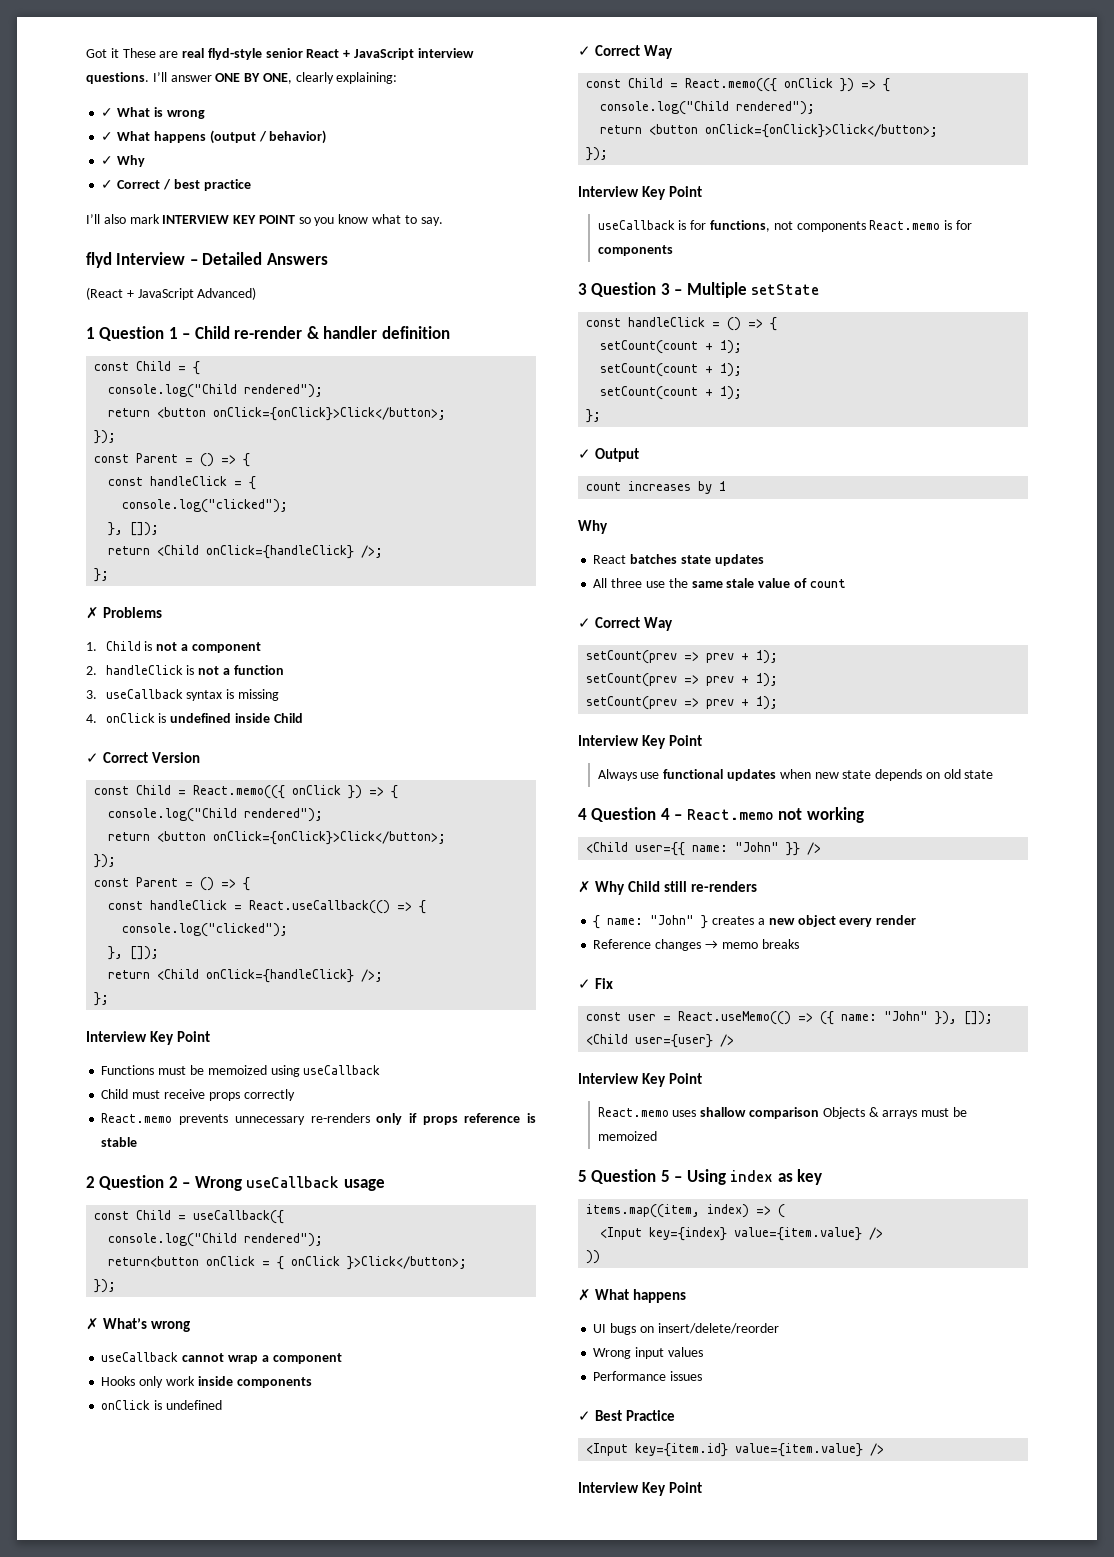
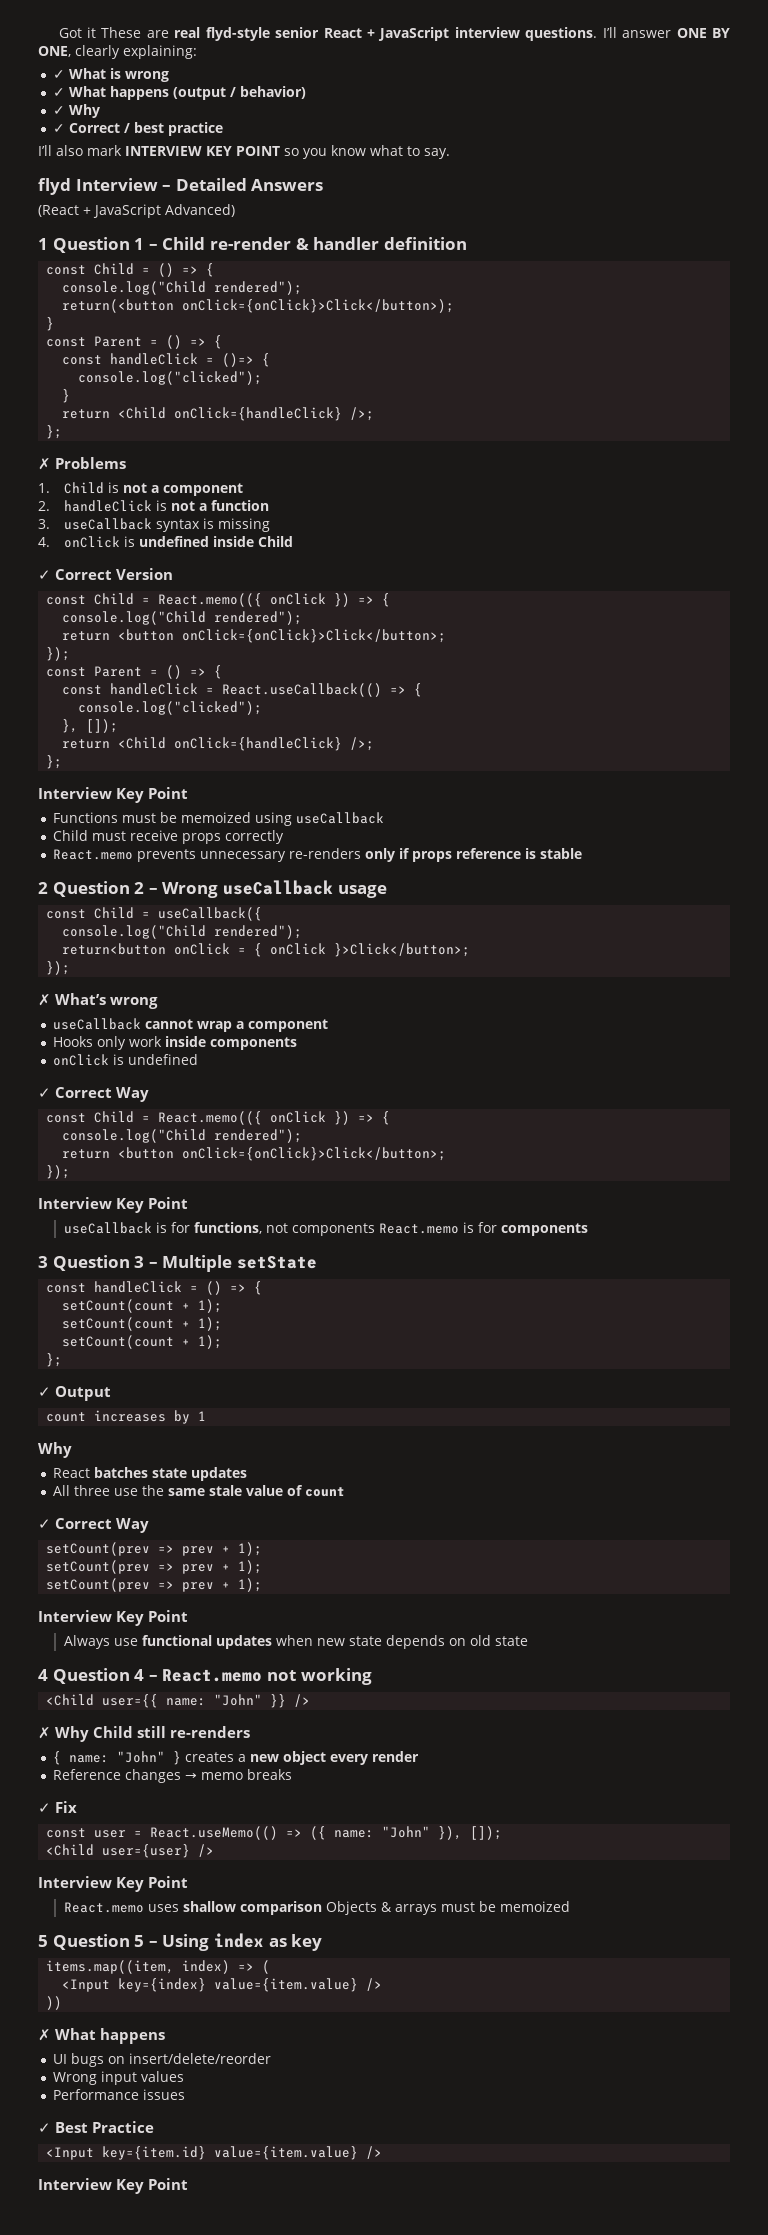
[193,361,201,375] [108,384,324,398] [108,407,447,421] [94,430,117,444] [94,453,251,467] [108,476,257,490] [122,499,289,513] [108,522,160,536] { // console.log("Child rendered"); // return <button onClick={onClick}>Click</button>; // }); // const Parent = () => { // const handleClick = { // console.log("clicked"); // }, []); -> [158,263,215,277] [62,281,303,295] [62,299,455,313] [46,317,55,331] [46,335,223,349] [62,353,271,367] [78,371,263,385] [62,389,71,403] () => { // console.log("Child rendered"); // return(<button onClick={onClick}>Click</button>); // } // const Parent = () => { // const handleClick = ()=> { // console.log("clicked"); // }

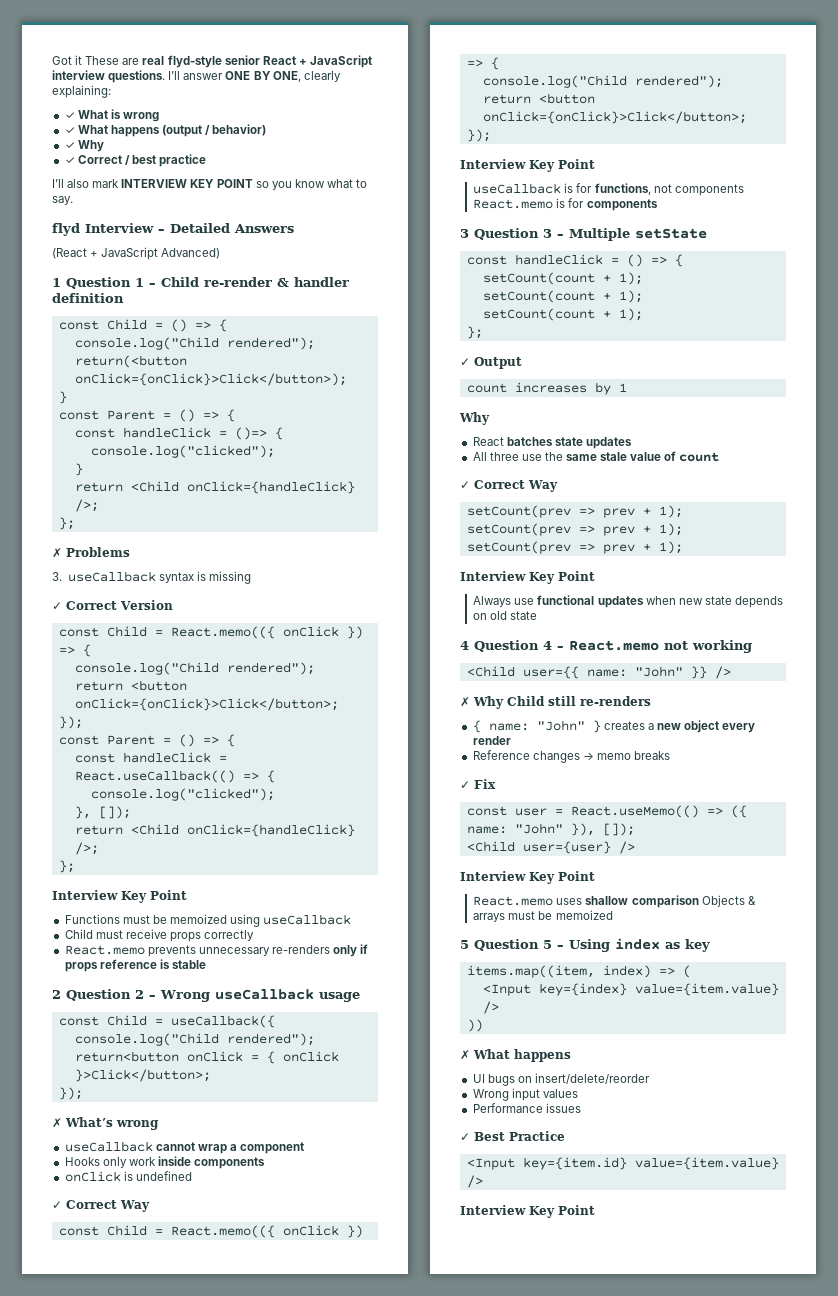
[38,482,243,496] [38,500,269,512] [38,518,270,532] [38,536,293,548] 1. Child is not a component // 2. handleClick is not a function // 3. useCallback syntax is missing // 4. onClick is undefined inside Child -> [52,571,252,584] 3. useCallback syntax is missing

